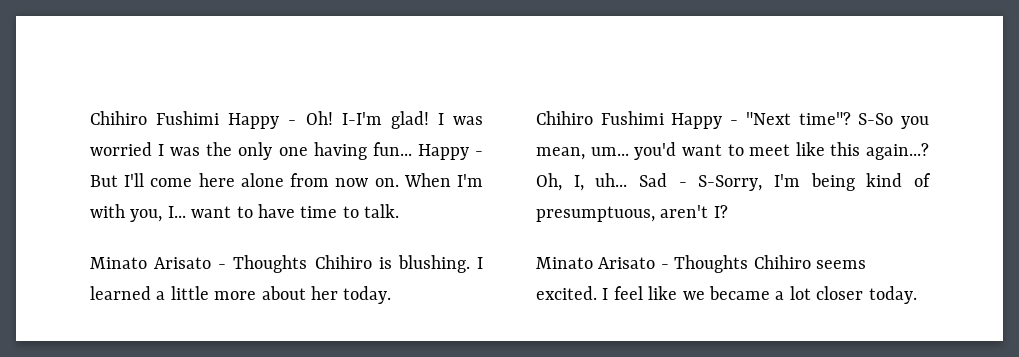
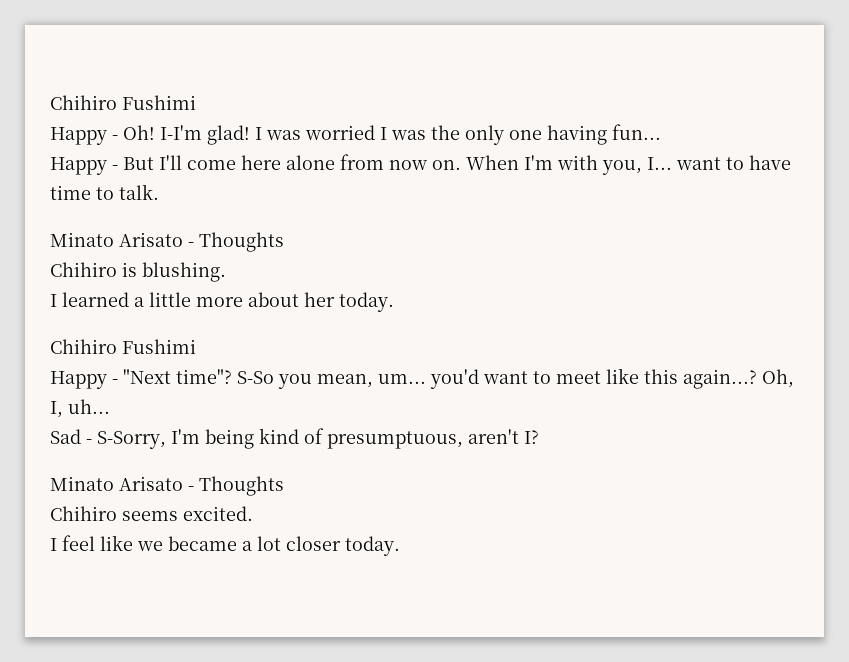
[90,111,220,125] Chihiro Fushimi -> [50,95,196,110] Chihiro Fushimi //
(412, 149) none -> (661, 132) //
(308, 264) none -> (284, 242) //
(470, 264) none -> (226, 272) //
(664, 118) none -> (196, 346) //
(628, 180) none -> (110, 406) //
(749, 264) none -> (284, 486) //
(597, 293) none -> (253, 513) //

